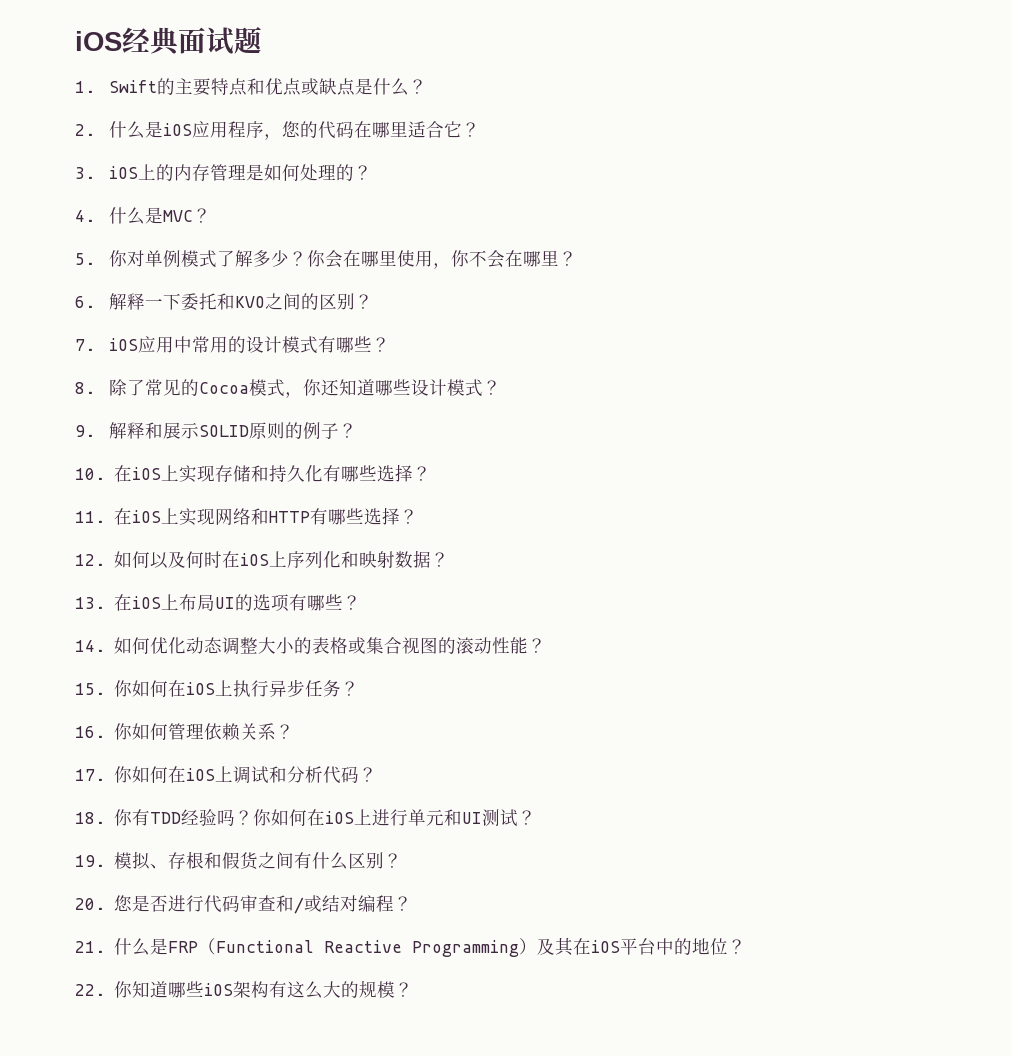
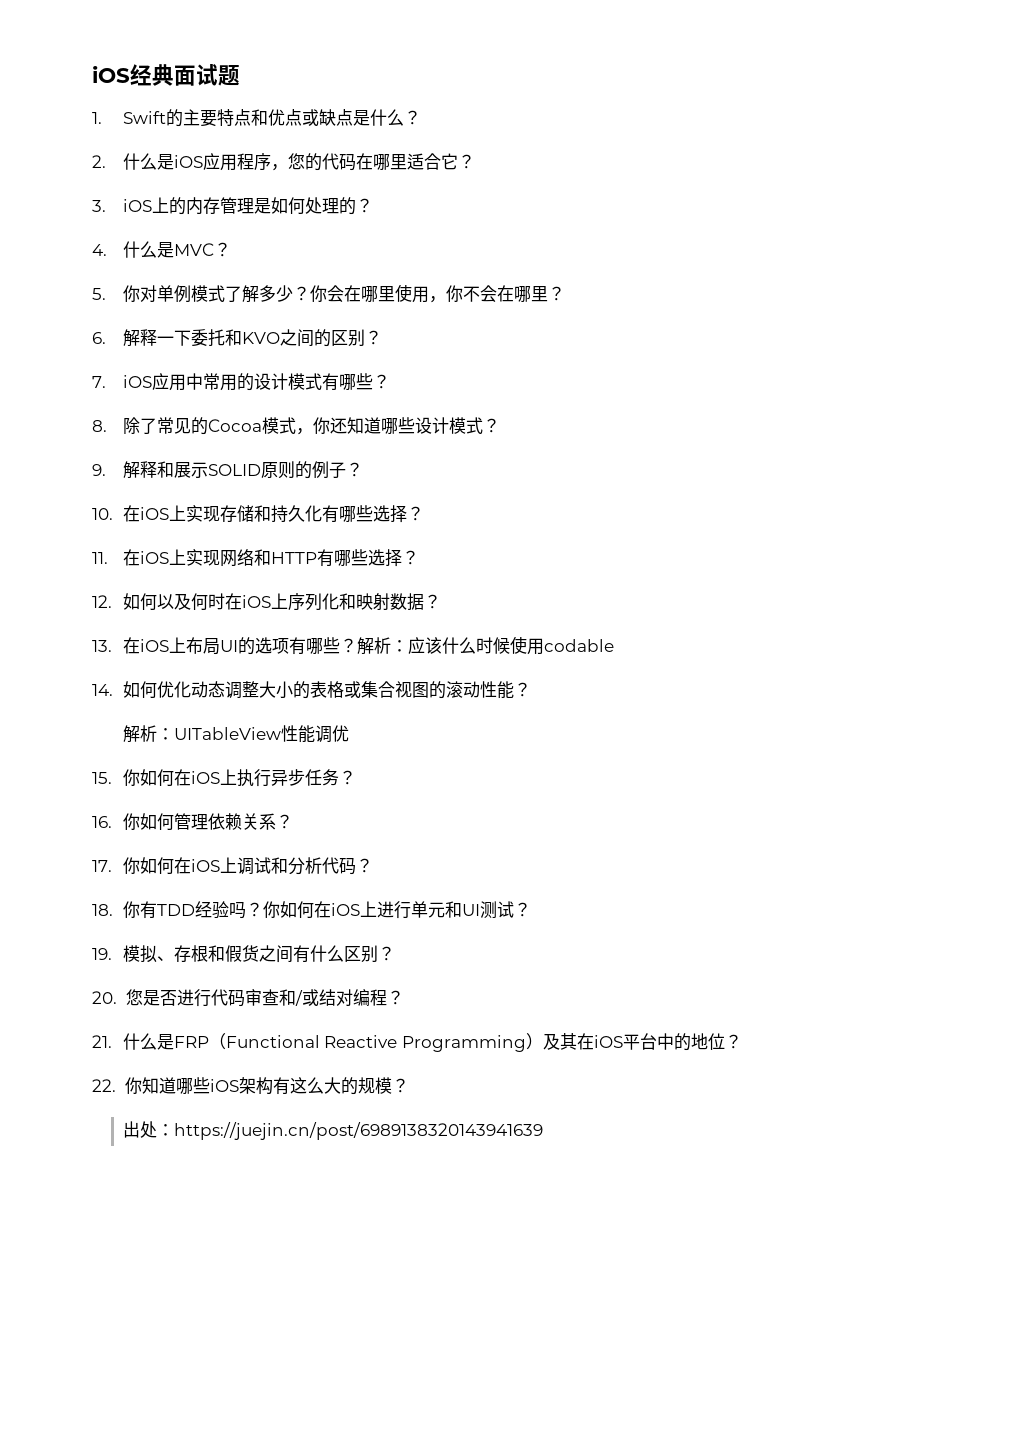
(361, 602) none -> [356,636,614,655] 解析：应该什么时候使用codable
(546, 645) none -> [122,725,349,743] // 解析：UITableView性能调优
(413, 989) none -> [122,1121,543,1140] // 出处：https://juejin.cn/post/6989138320143941639

